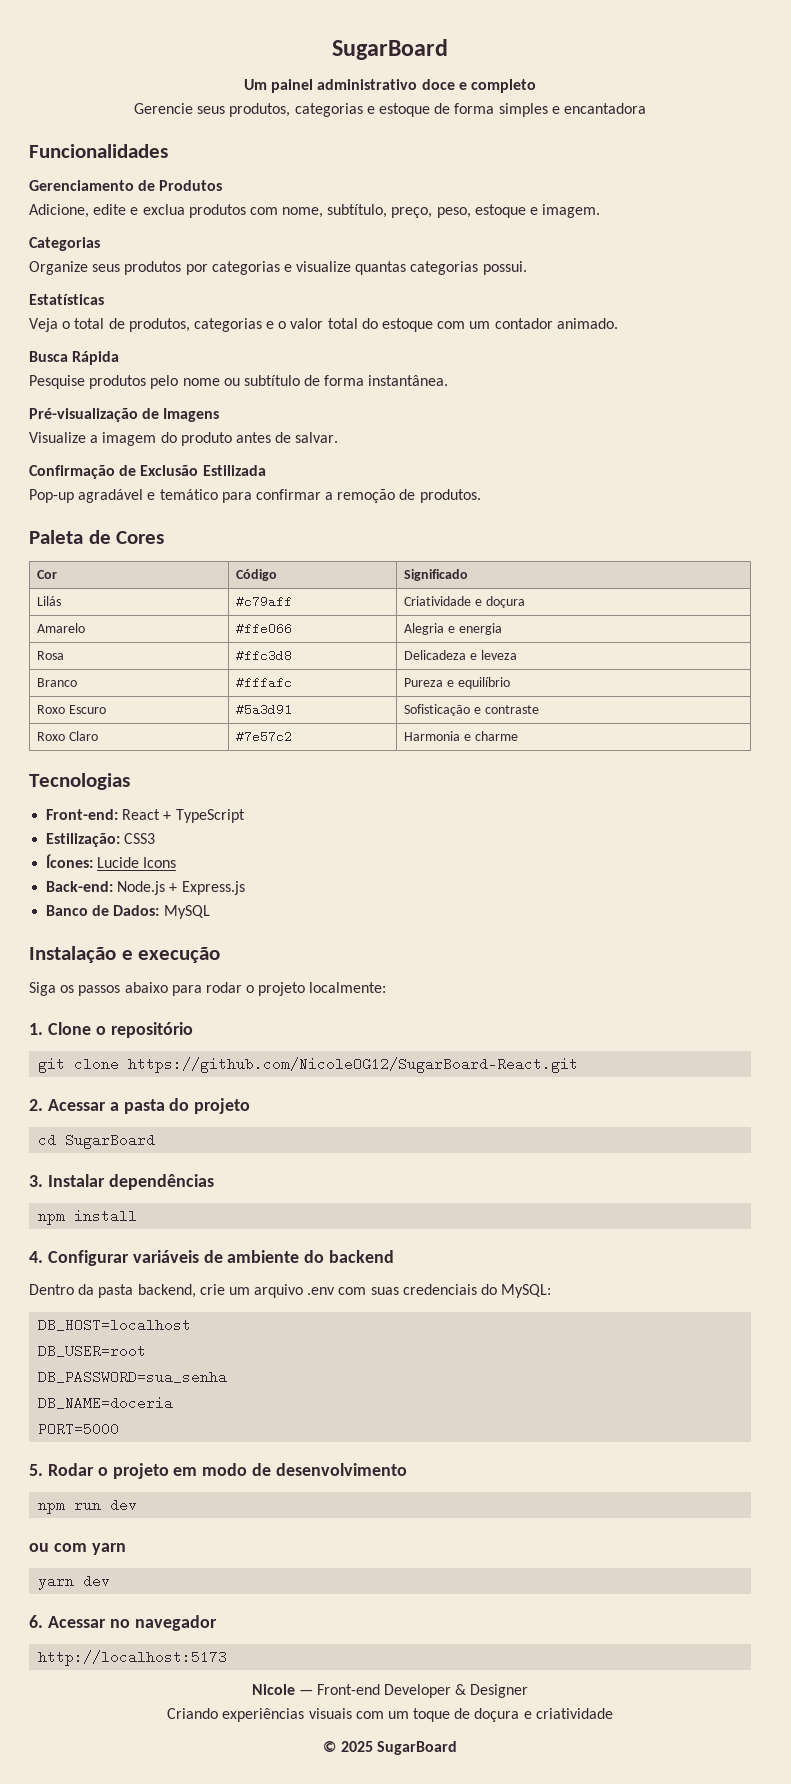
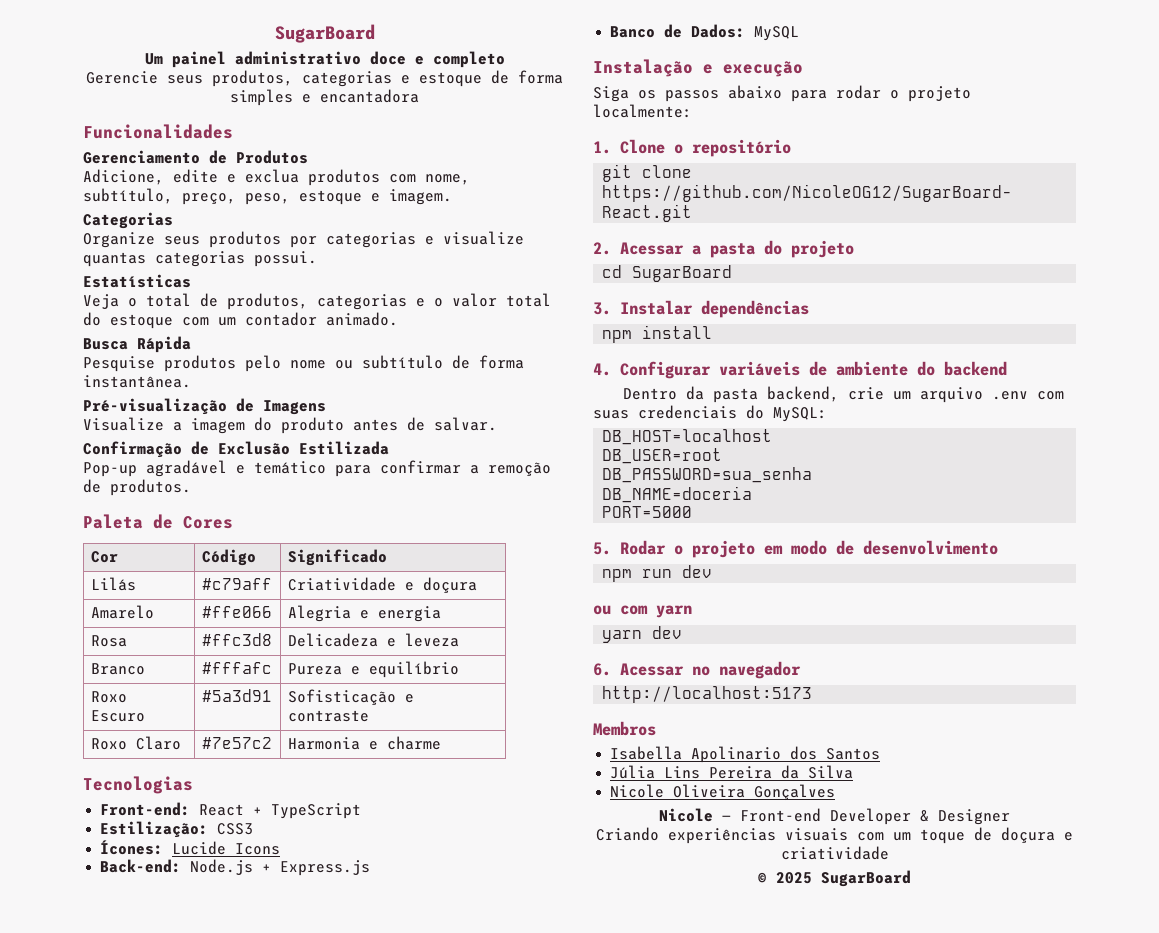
(228, 1658) none -> [593,721,656,736] [610,746,881,763] [610,765,854,779] [610,784,836,801] // Membros // Isabella Apolinario dos Santos // Júlia Lins Pereira da Silva // Nicole Oliveira Gonçalves

